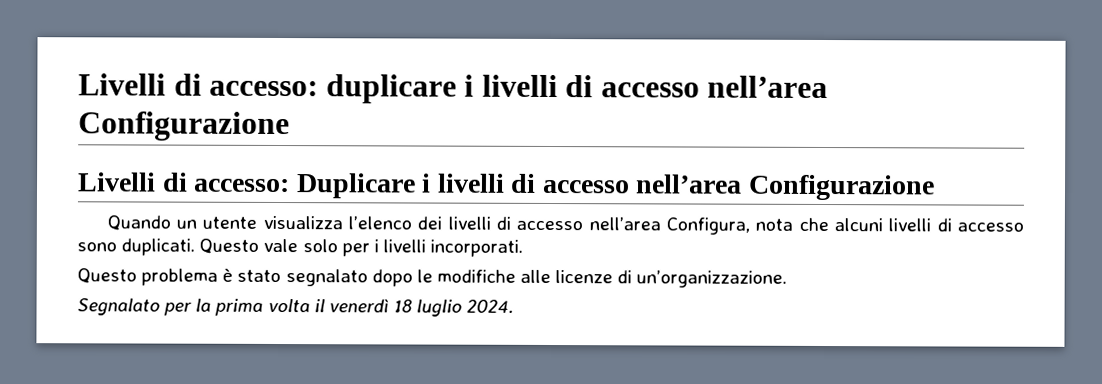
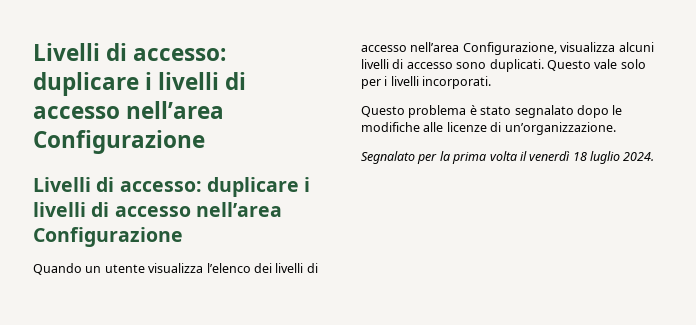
[295,173,416,199] Duplicare -> [206,177,299,197] duplicare
[665,217,829,235] Configura, nota che -> [462,42,616,55] Configurazione, visualizza

